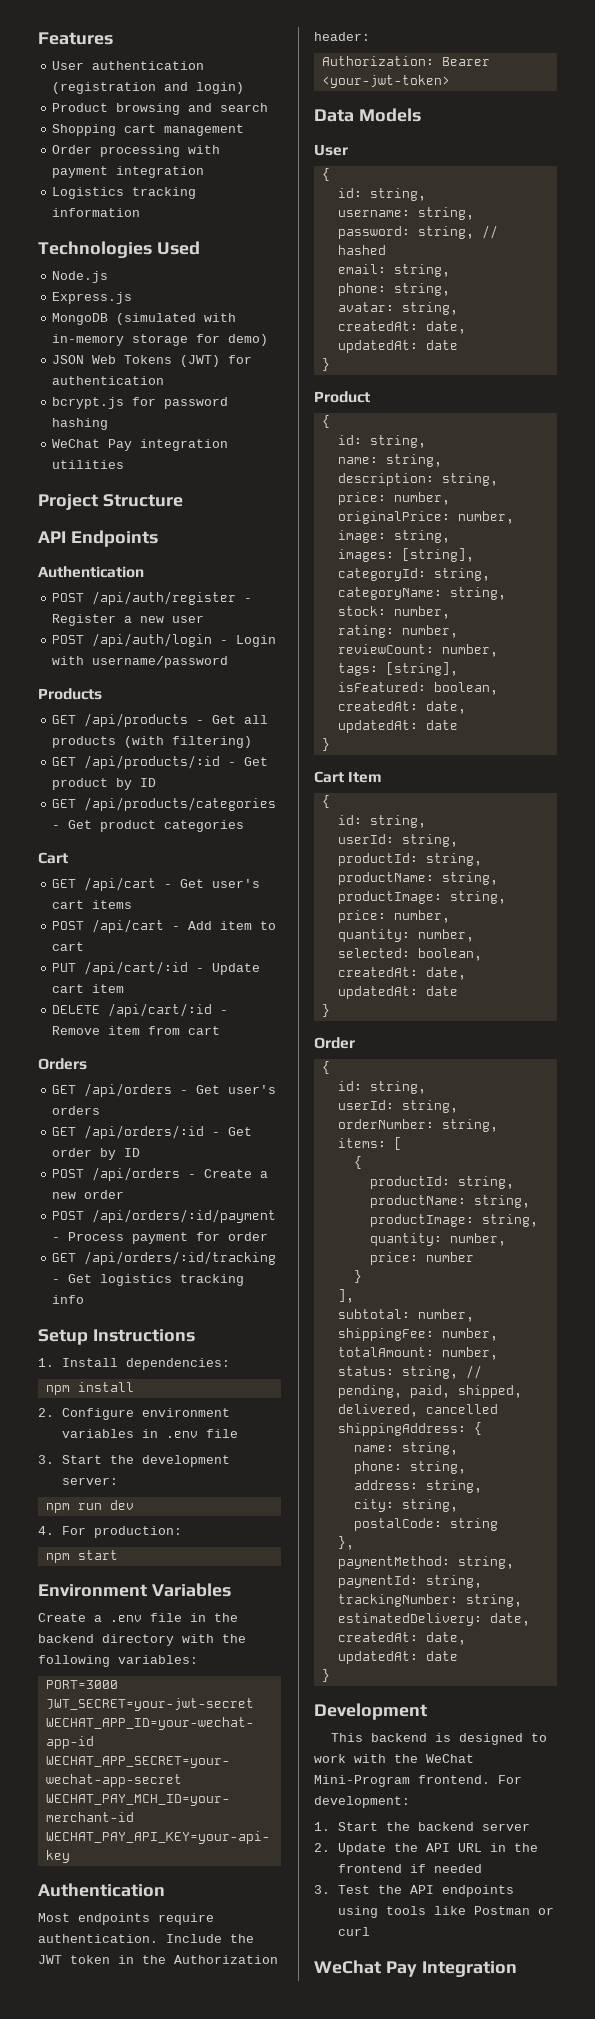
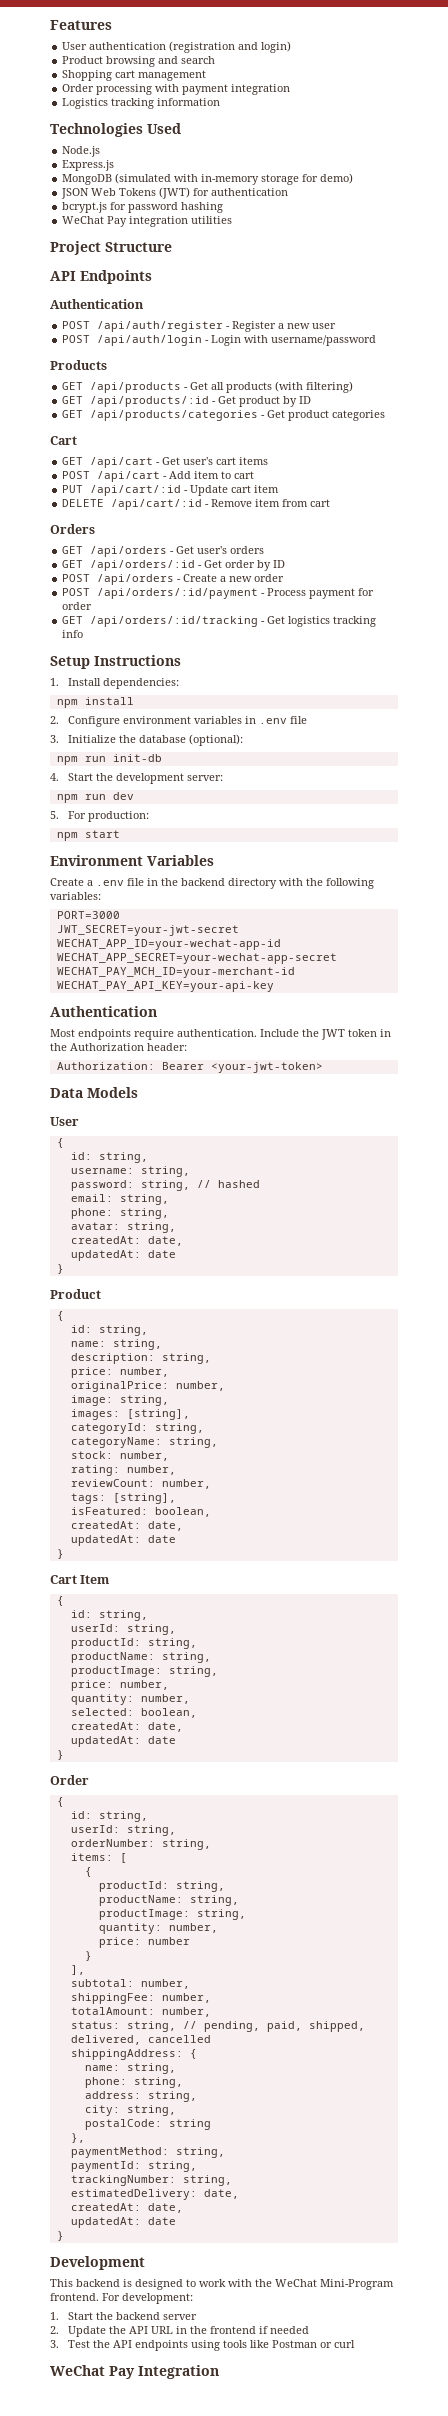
(54, 1459) none -> [67,734,243,746] [56,754,162,765] [50,773,59,781] Initialize the database (optional): // npm run init-db // 4.
[38,1526,54,1535] 4. -> [50,811,59,819] 5.

